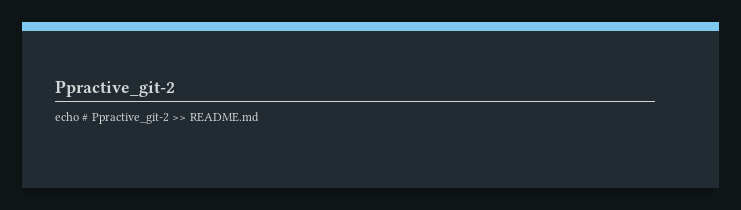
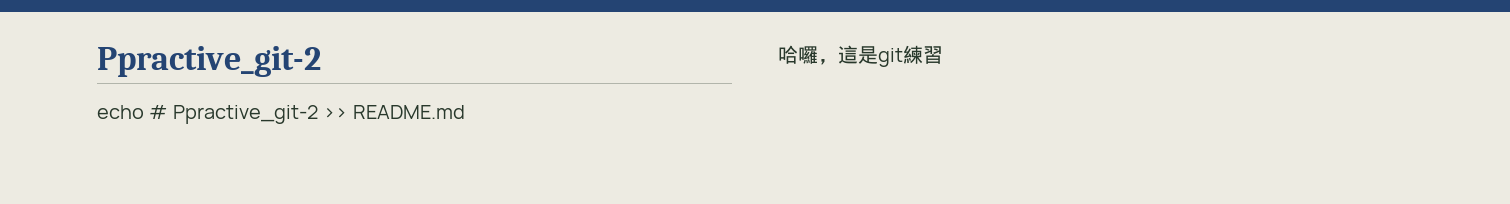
(259, 117) none -> [778,45,943,67] // 哈囉，這是git練習

